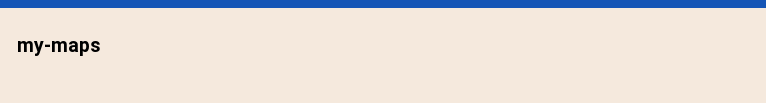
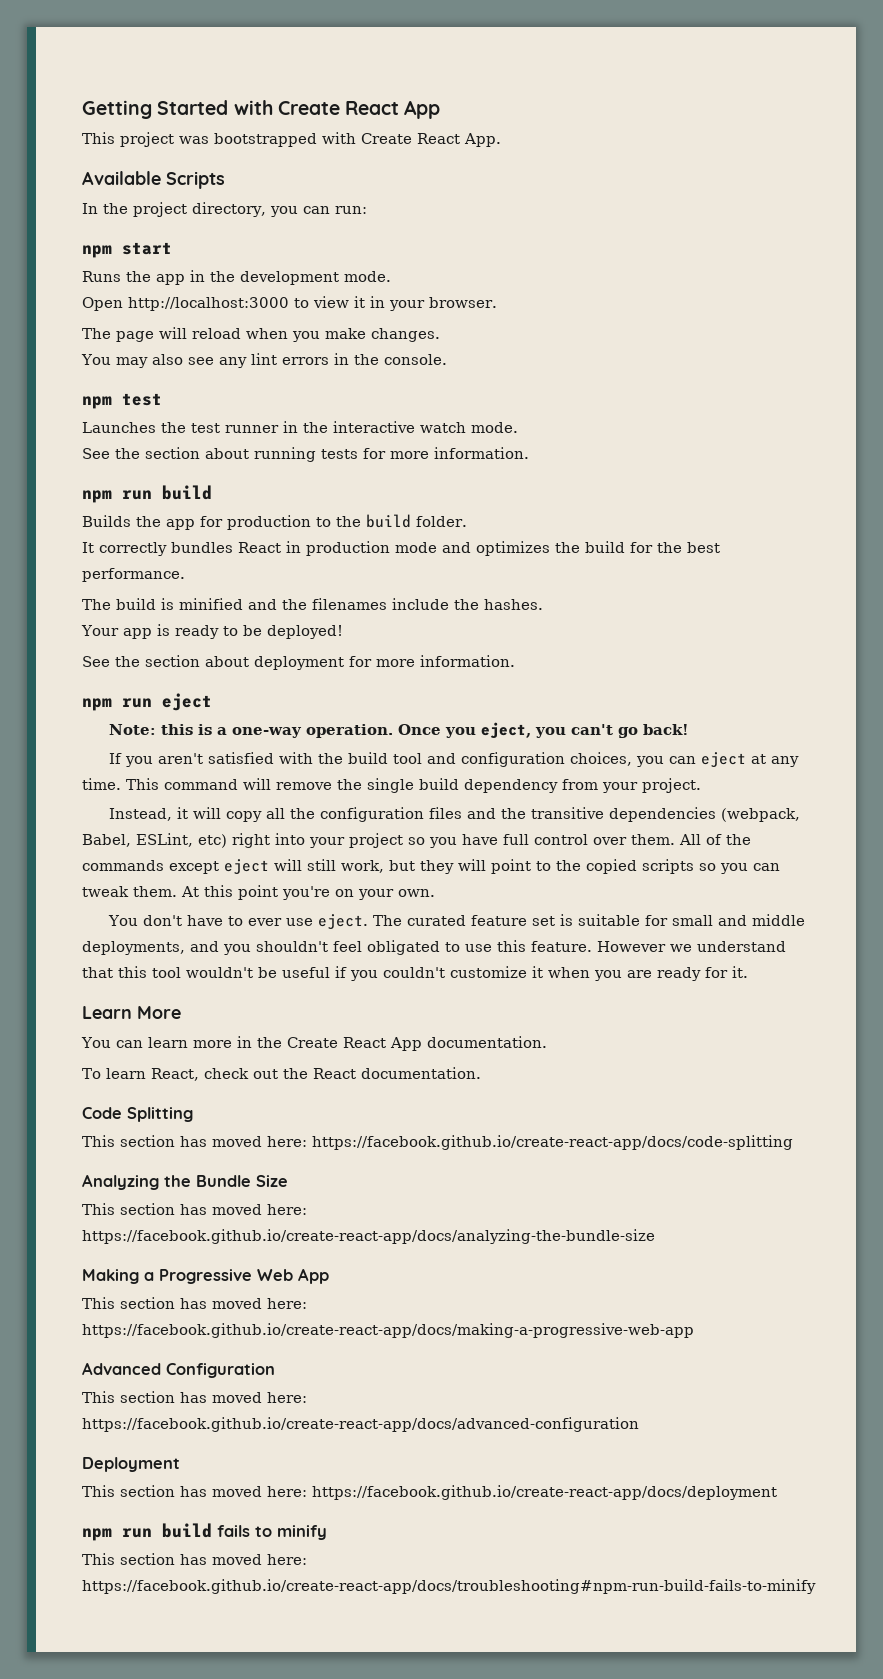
[17,41,101,56] my-maps -> [82,100,441,119] [82,132,501,147] [82,171,225,189] [82,202,367,217] [82,242,172,258] [82,270,391,285] [82,296,497,311] [82,327,440,342] [81,353,447,368] [82,393,162,409] [82,421,518,433] [82,447,529,462] [82,485,212,503] [82,514,467,530] [82,541,720,556] [82,568,185,582] [82,598,543,610] [81,624,343,639] [82,655,515,670] [82,693,212,711] [108,722,689,738] [108,752,799,767] [82,778,701,793] [108,807,800,822] [82,833,751,848] [82,859,780,874] [82,885,435,900] [107,914,805,929] [82,940,786,955] [82,966,748,981] [82,1006,181,1019] [81,1036,547,1051] [82,1067,481,1081] [82,1107,193,1122] [82,1135,793,1150] [82,1174,288,1190] [82,1203,307,1215] [82,1229,655,1244] [82,1268,329,1284] [82,1297,307,1309] [82,1323,694,1338] [82,1362,275,1378] [82,1391,307,1403] [82,1417,639,1432] [82,1457,180,1472] [82,1485,777,1500] [82,1523,327,1541] [82,1553,307,1565] [82,1579,816,1594] Getting Started with Create React App // This project was bootstrapped with Create React App. // Available Scripts // In the project directory, you can run: // npm start // Runs the app in the development mode. // Open http://localhost:3000 to view it in your browser. // The page will reload when you make changes. // You may also see any lint errors in the console. // npm test // Launches the test runner in the interactive watch mode. // See the section about running tests for more information. // npm run build // Builds the app for production to the build folder. // It correctly bundles React in production mode and optimizes the build for the best performance. // The build is minified and the filenames include the hashes. // Your app is ready to be deployed! // See the section about deployment for more information. // npm run eject // Note: this is a one-way operation. Once you eject, you can't go back! // If you aren't satisfied with the build tool and configuration choices, you can eject at any time. This command will remove the single build dependency from your project. // Instead, it will copy all the configuration files and the transitive dependencies (webpack, Babel, ESLint, etc) right into your project so you have full control over them. All of the commands except eject will still work, but they will point to the copied scripts so you can tweak them. At this point you're on your own. // You don't have to ever use eject. The curated feature set is suitable for small and middle deployments, and you shouldn't feel obligated to use this feature. However we understand that this tool wouldn't be useful if you couldn't customize it when you are ready for it. // Learn More // You can learn more in the Create React App documentation. // To learn React, check out the React documentation. // Code Splitting // This section has moved here: https://facebook.github.io/create-react-app/docs/code-splitting // Analyzing the Bundle Size // This section has moved here: https://facebook.github.io/create-react-app/docs/analyzing-the-bundle-size // Making a Progressive Web App // This section has moved here: https://facebook.github.io/create-react-app/docs/making-a-progressive-web-app // Advanced Configuration // This section has moved here: https://facebook.github.io/create-react-app/docs/advanced-configuration // Deployment // This section has moved here: https://facebook.github.io/create-react-app/docs/deployment // npm run build fails to minify // This section has moved here: https://facebook.github.io/create-react-app/docs/troubleshooting#npm-run-build-fails-to-minify

